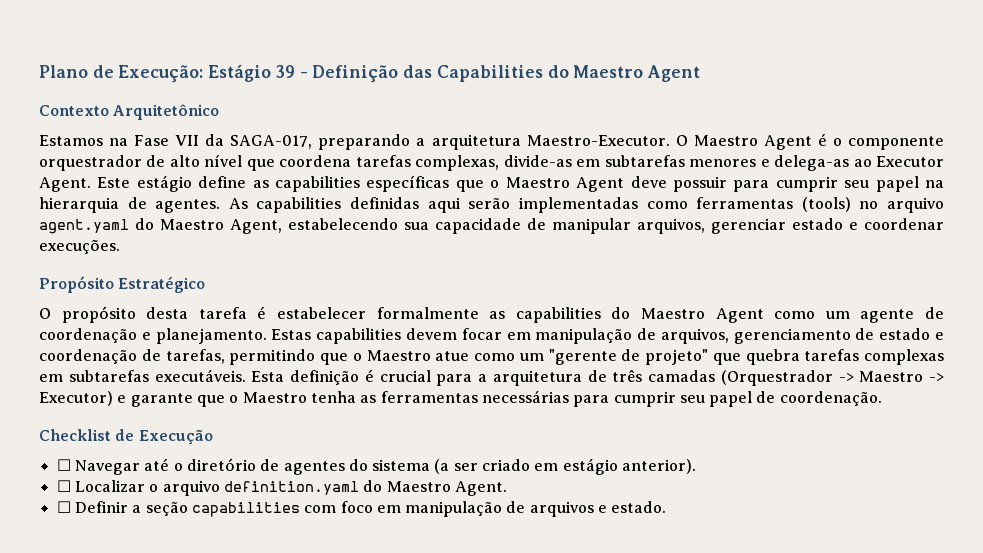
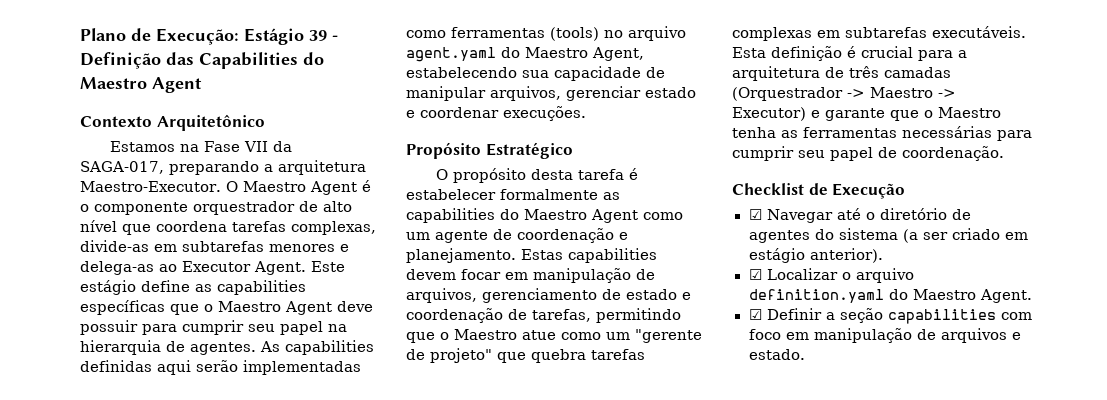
[56,459,71,471] ☐ -> [748,209,762,220] ☑
[56,480,71,492] ☐ -> [748,269,762,280] ☑
[56,501,71,513] ☐ -> [748,309,762,320] ☑

